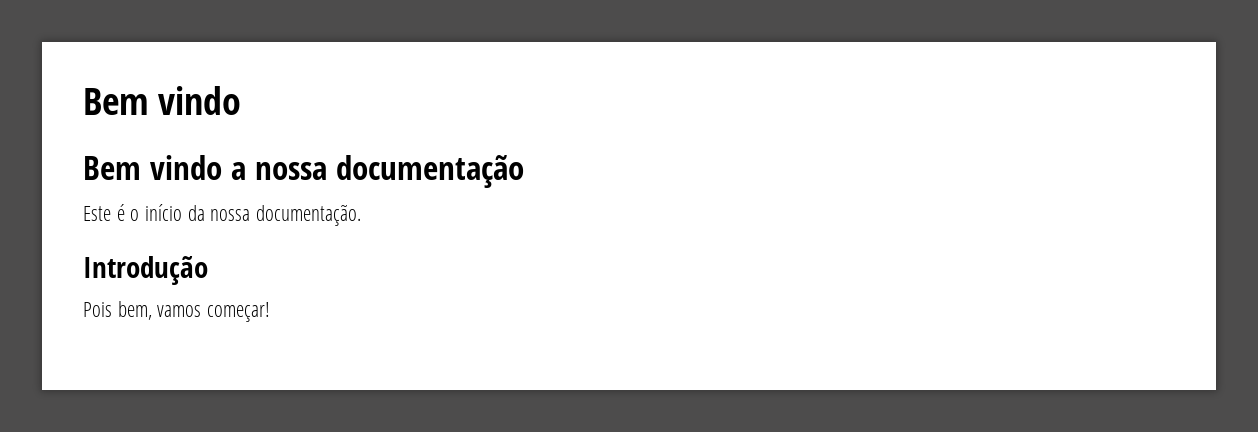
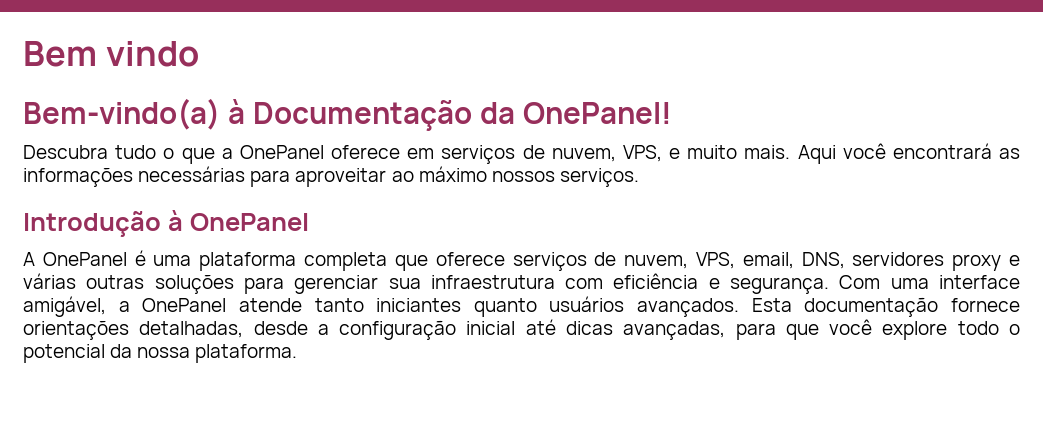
[83,155,524,188] [83,204,362,226] [83,256,208,285] [83,301,271,322] Bem vindo a nossa documentação // Este é o início da nossa documentação. // Introdução // Pois bem, vamos começar! -> [23,98,672,131] [23,143,1020,164] [23,166,639,187] [23,210,309,237] [23,250,1020,271] [23,273,1020,294] [23,296,1020,317] [23,319,1021,340] [23,344,298,363] Bem-vindo(a) à Documentação da OnePanel! // Descubra tudo o que a OnePanel oferece em serviços de nuvem, VPS, e muito mais. Aqui você encontrará as informações necessárias para aproveitar ao máximo nossos serviços. // Introdução à OnePanel // A OnePanel é uma plataforma completa que oferece serviços de nuvem, VPS, email, DNS, servidores proxy e várias outras soluções para gerenciar sua infraestrutura com eficiência e segurança. Com uma interface amigável, a OnePanel atende tanto iniciantes quanto usuários avançados. Esta documentação fornece orientações detalhadas, desde a configuração inicial até dicas avançadas, para que você explore todo o potencial da nossa plataforma.

